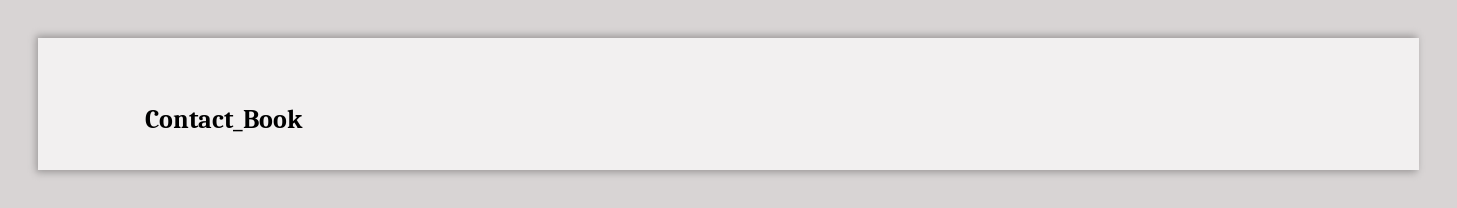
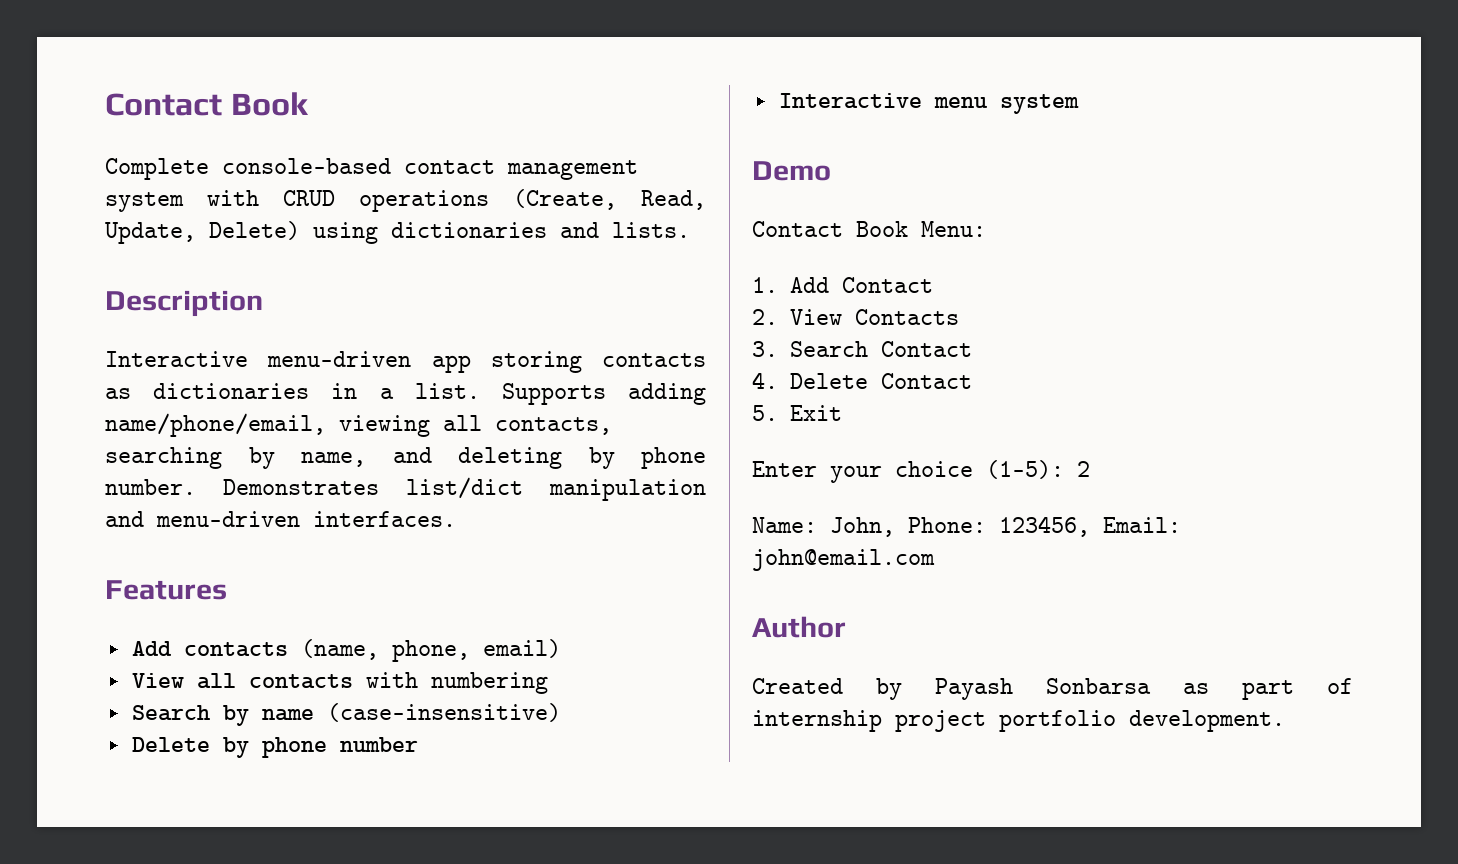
[145,109,303,132] Contact_Book -> [105,92,309,116] [105,158,638,180] [105,189,706,212] [105,221,690,244] [105,290,263,317] [105,351,706,373] [105,383,706,405] [105,413,612,437] [105,447,706,469] [105,477,706,501] [105,511,456,527] [105,580,227,600] [131,639,561,662] [131,672,548,694] [131,703,561,726] [131,737,418,758] [778,93,1079,114] [752,161,831,181] [752,221,986,237] [752,277,934,293] [752,309,960,325] [752,341,973,357] [752,372,973,389] [752,405,843,421] [752,460,1090,483] [752,516,1181,537] [752,549,935,571] [752,616,846,638] [752,678,1353,700] [752,710,1285,732] Contact Book // Complete console-based contact management system with CRUD operations (Create, Read, Update, Delete) using dictionaries and lists. // Description // Interactive menu-driven app storing contacts as dictionaries in a list. Supports adding name/phone/email, viewing all contacts, searching by name, and deleting by phone number. Demonstrates list/dict manipulation and menu-driven interfaces. // Features // Add contacts (name, phone, email) // View all contacts with numbering // Search by name (case-insensitive) // Delete by phone number // Interactive menu system // Demo // Contact Book Menu: // 1. Add Contact // 2. View Contacts // 3. Search Contact // 4. Delete Contact // 5. Exit // Enter your choice (1-5): 2 // Name: John, Phone: 123456, Email: john@email.com // Author // Created by Payash Sonbarsa as part of internship project portfolio development.

